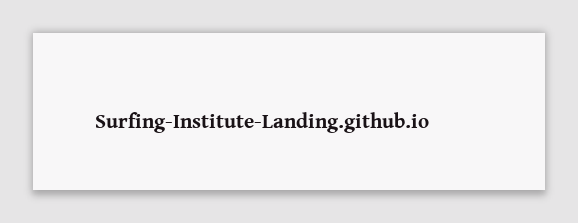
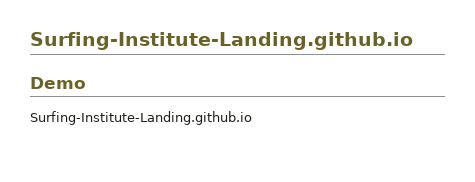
[95,112,429,133] Surfing-Institute-Landing.github.io -> [30,32,413,50] [30,77,86,89] [30,111,252,125] Surfing-Institute-Landing.github.io // Demo // Surfing-Institute-Landing.github.io

